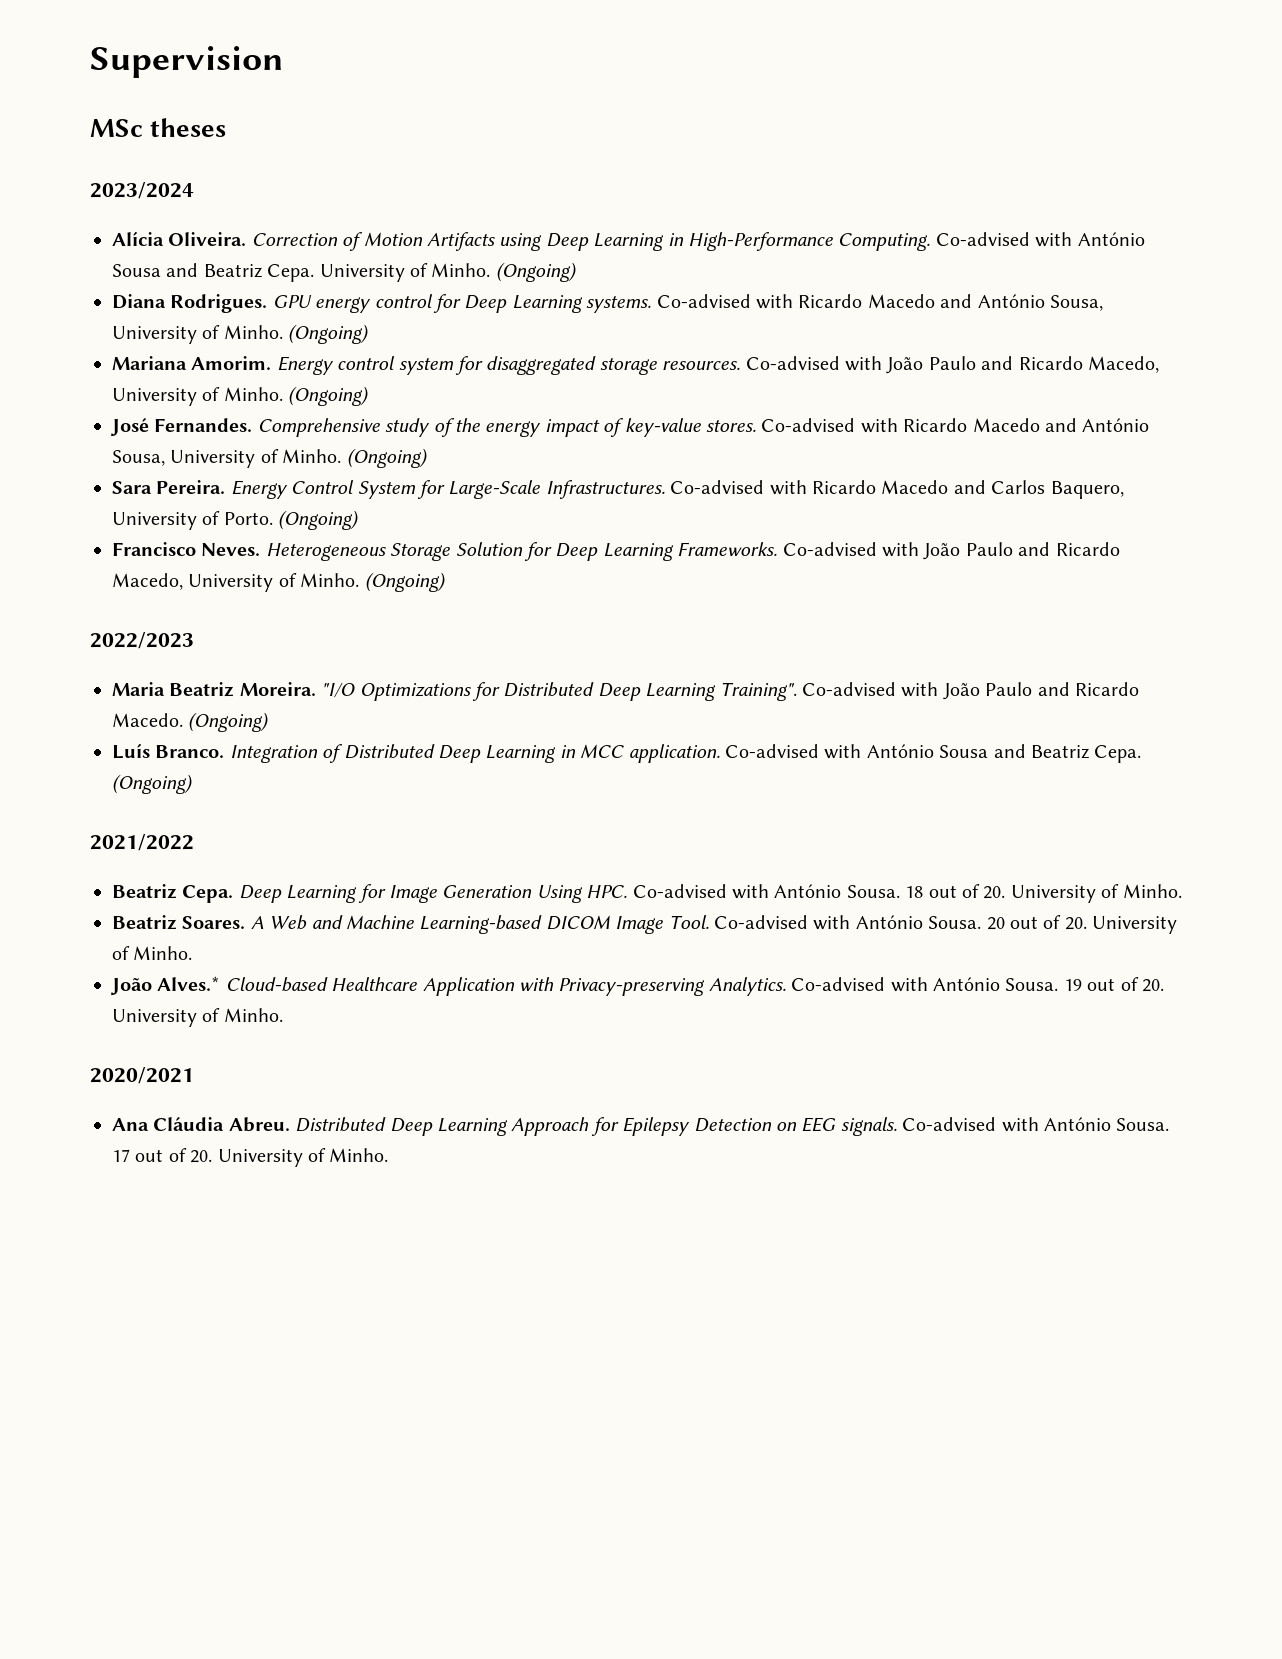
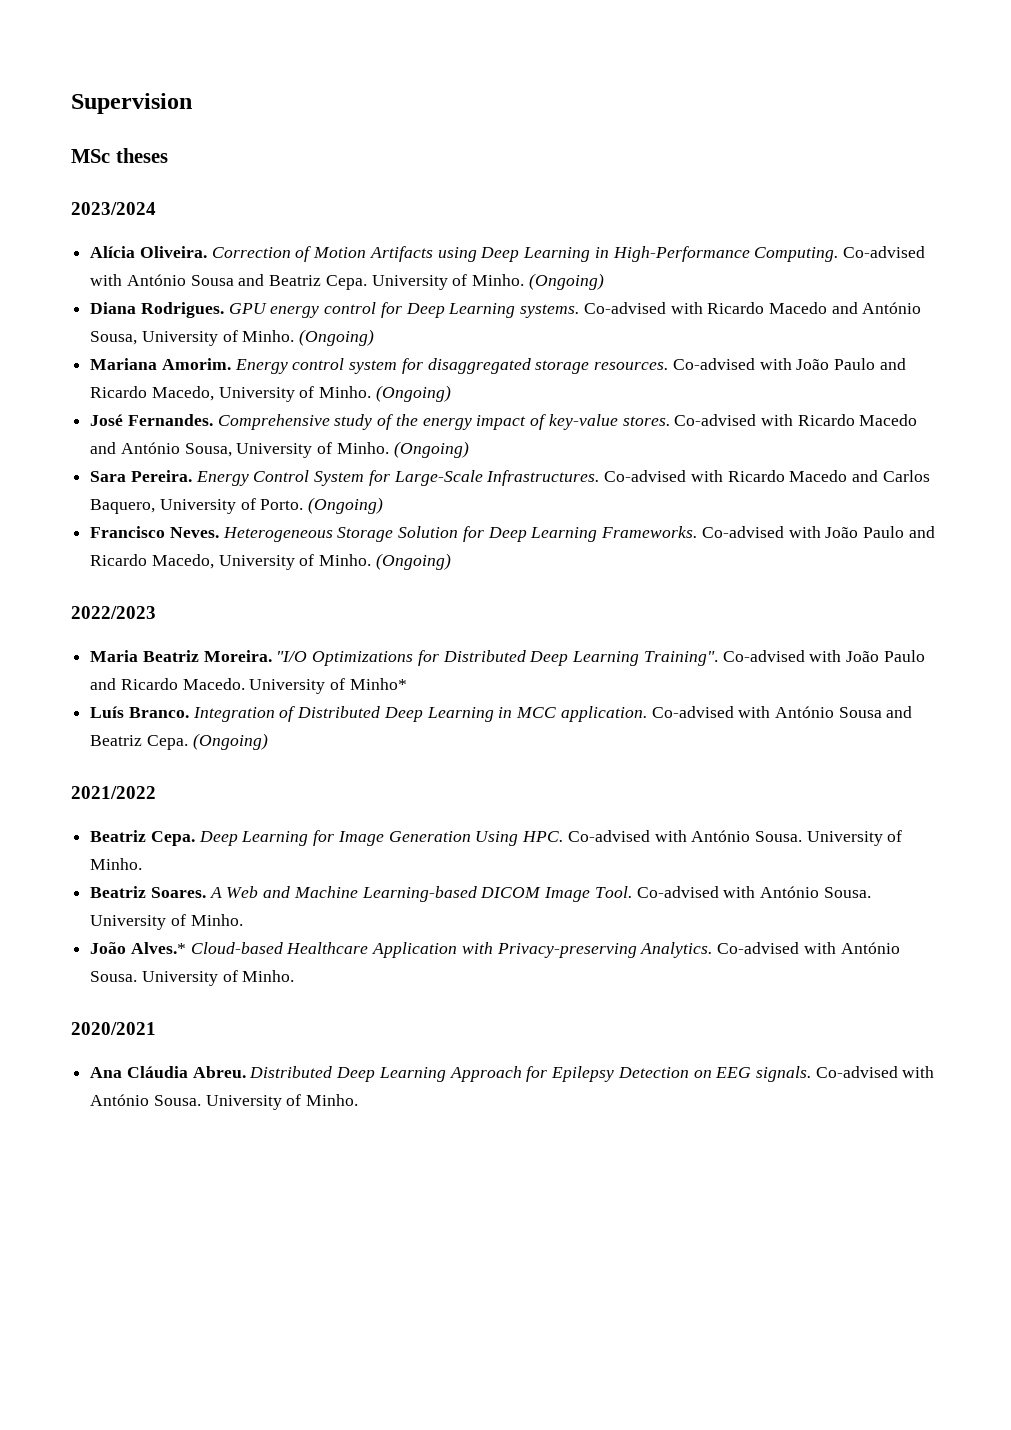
[188,712,270,732] (Ongoing) -> [249,678,407,694] University of Minho*
[905,884,1006,899] 18 out of 20. -> (802, 836) none
[986,915,1087,930] 20 out of 20. -> (871, 892) none
[1063,977,1164,992] 19 out of 20. -> (138, 976) none
[112,1148,213,1163] 17 out of 20. -> (201, 1100) none

